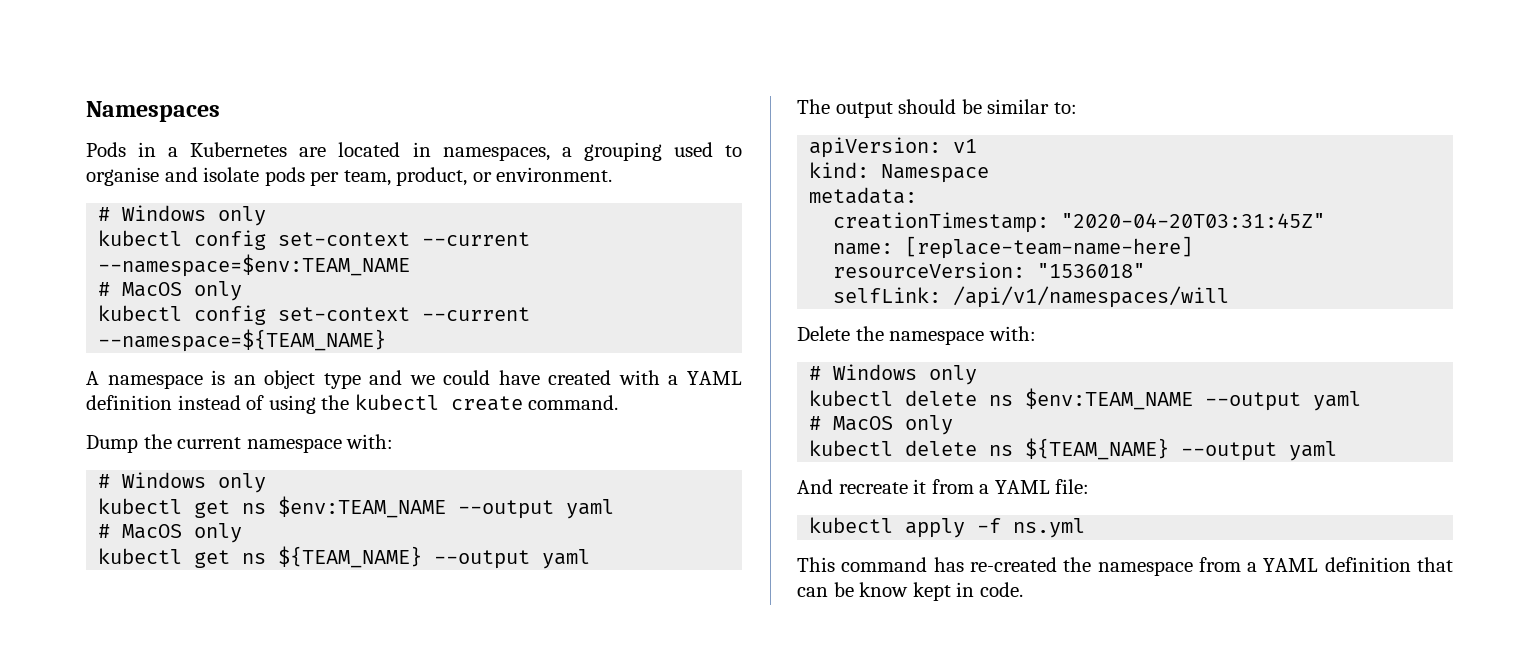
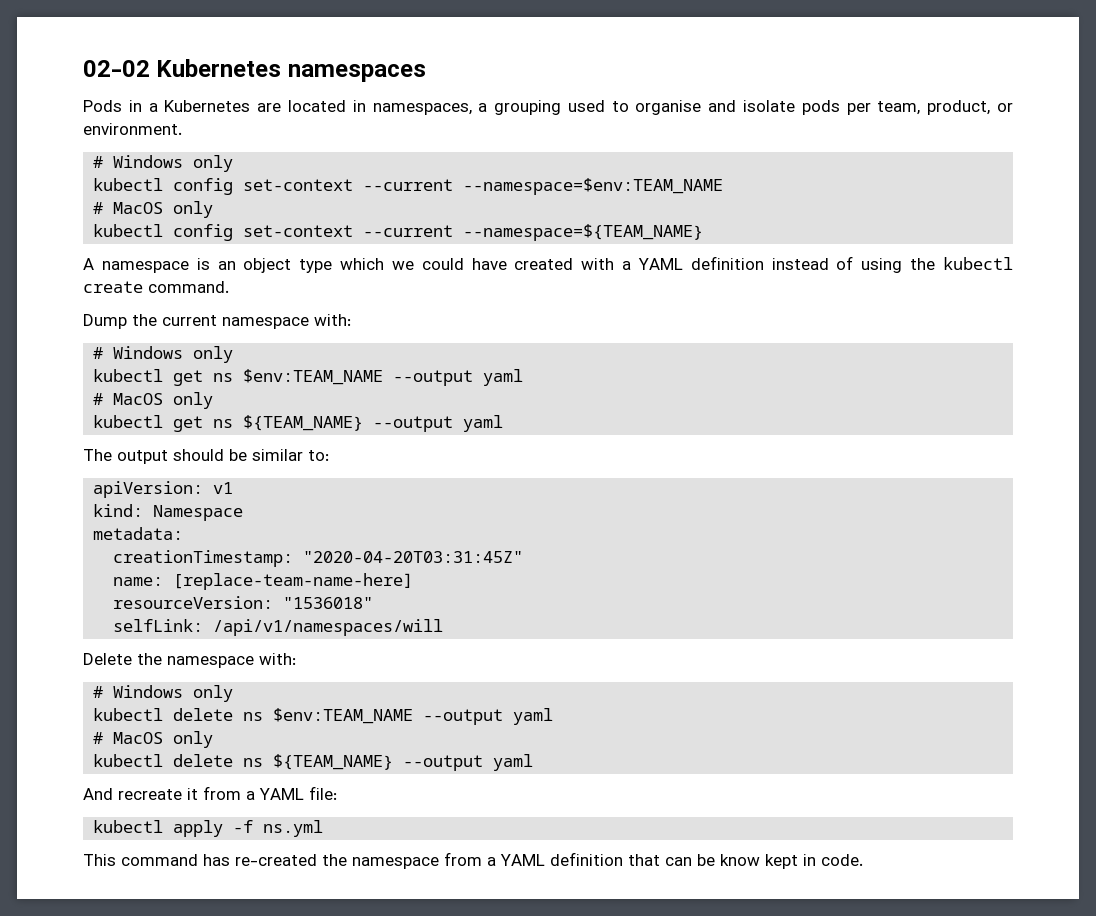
[86,101,220,122] Namespaces -> [83,59,426,82] 02-02 Kubernetes namespaces
[369,370,403,385] and -> [340,258,385,270] which

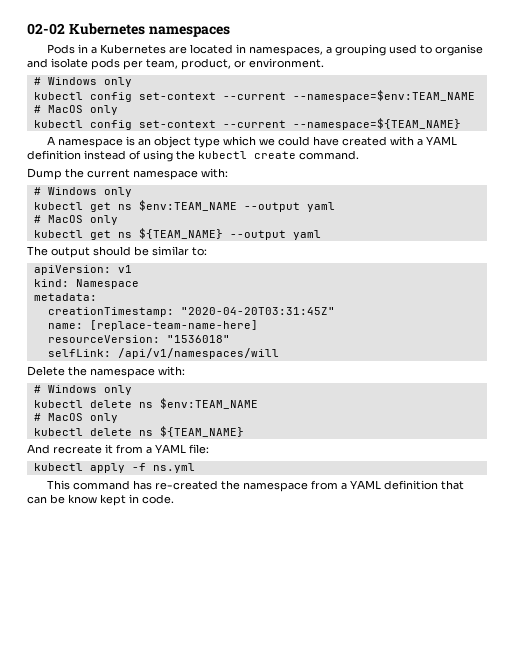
[423,708,554,725] --output yaml -> (258, 403) none
[403,754,534,771] --output yaml -> (244, 431) none

